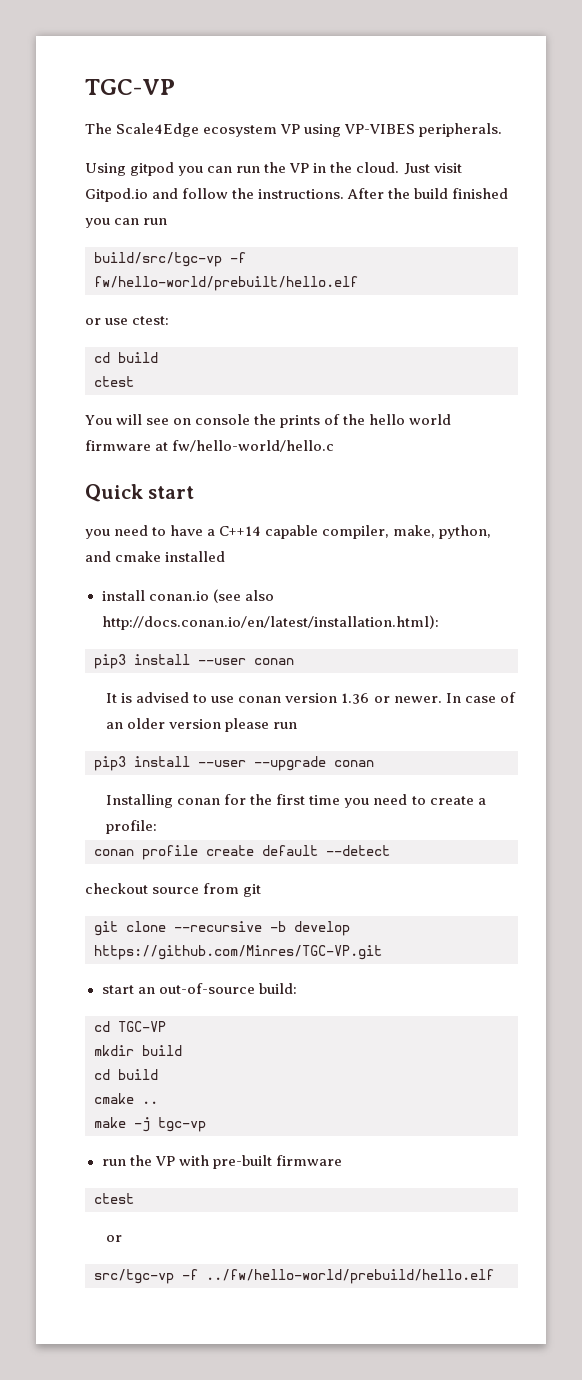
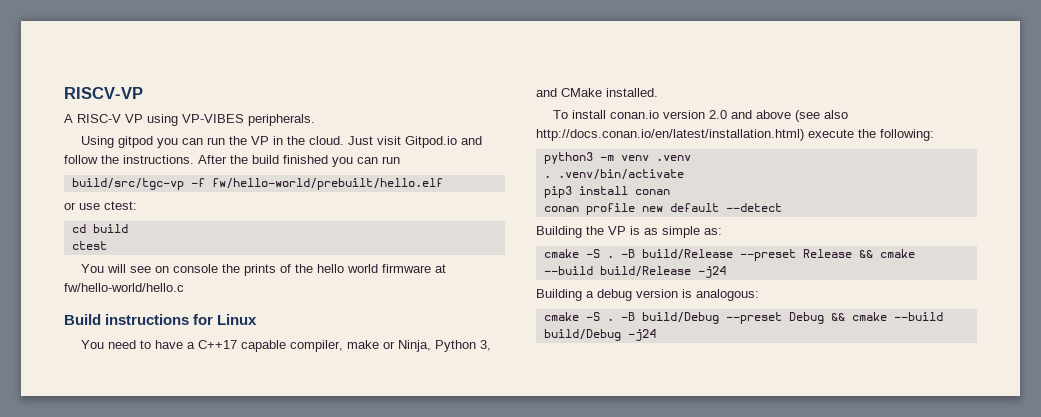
[85,79,175,95] [85,123,278,137] TGC-VP // The Scale4Edge ecosystem -> [64,87,143,99] [64,114,121,123] RISCV-VP // A RISC-V
[85,484,195,502] [85,529,110,539] Quick start // you -> [64,314,258,325] [81,340,105,349] Build instructions for Linux // You
[219,526,262,536] C++14 -> [198,340,238,349] C++17
[393,525,492,539] [85,551,226,562] [101,589,274,603] [101,615,440,630] [94,654,294,669] [106,692,516,704] [106,718,298,732] [94,756,374,771] [106,794,486,808] [106,820,158,834] make, python, and cmake installed // install conan.io (see also http://docs.conan.io/en/latest/installation.html): // pip3 install --user conan // It is advised to use conan version 1.36 or newer. In case of an older version please run // pip3 install --user --upgrade conan // Installing conan for the first time you need to create a profile: -> [347,340,492,352] [536,88,658,97] [553,110,849,122] [536,129,934,141] [543,152,691,164] [543,169,684,180] [543,186,670,198] make or Ninja, Python 3, and CMake installed. // To install conan.io version 2.0 and above (see also http://docs.conan.io/en/latest/installation.html) execute the following: // python3 -m venv .venv // . .venv/bin/activate // pip3 install conan
[206,845,254,856] create -> [641,206,663,212] new
[85,883,262,897] [94,921,350,936] [94,945,382,960] [101,983,297,994] [94,1021,166,1032] [94,1045,182,1056] [94,1069,158,1080] [94,1093,158,1104] [94,1117,206,1132] [101,1155,342,1169] [94,1193,134,1204] [106,1235,123,1242] [94,1269,494,1284] checkout source from git // git clone --recursive -b develop https://github.com/Minres/TGC-VP.git // start an out-of-source build: // cd TGC-VP // mkdir build // cd build // cmake .. // make -j tgc-vp // run the VP with pre-built firmware // ctest // or // src/tgc-vp -f ../fw/hello-world/prebuild/hello.elf -> [536,226,722,238] [543,249,915,261] [543,266,726,278] [536,289,759,301] [543,312,943,324] [543,329,656,341] Building the VP is as simple as: // cmake -S . -B build/Release --preset Release && cmake --build build/Release -j24 // Building a debug version is analogous: // cmake -S . -B build/Debug --preset Debug && cmake --build build/Debug -j24

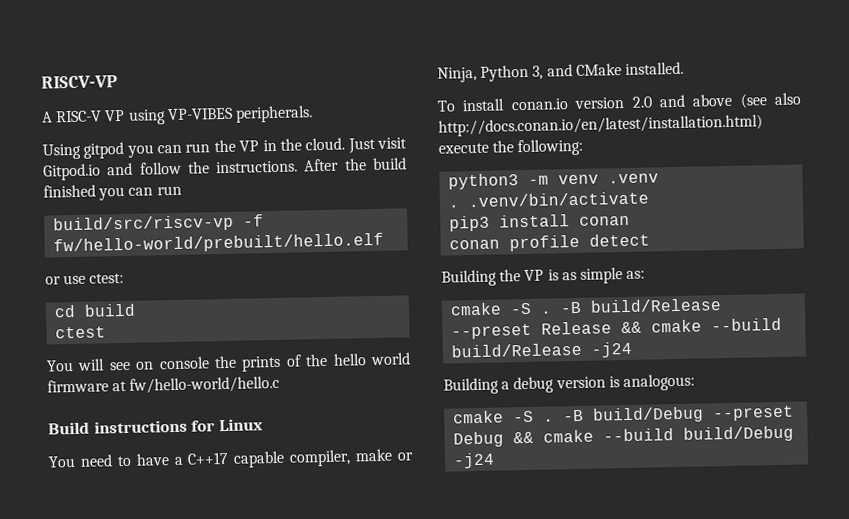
[71,178,184,190] build/src/tgc-vp -> [53,214,235,234] build/src/riscv-vp
[641,203,782,212] new default --detect -> [589,233,651,247] detect

